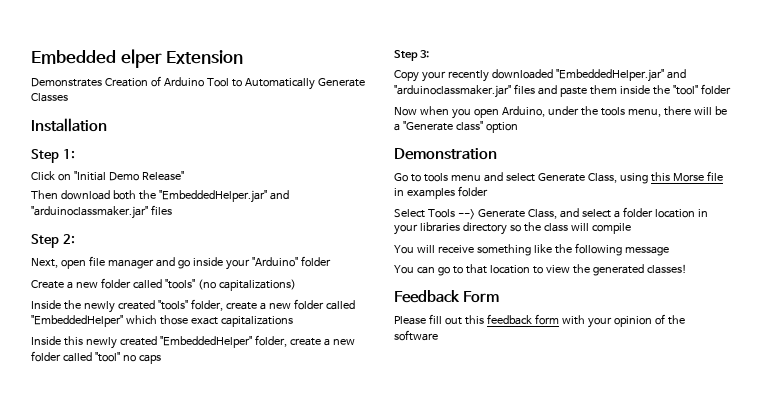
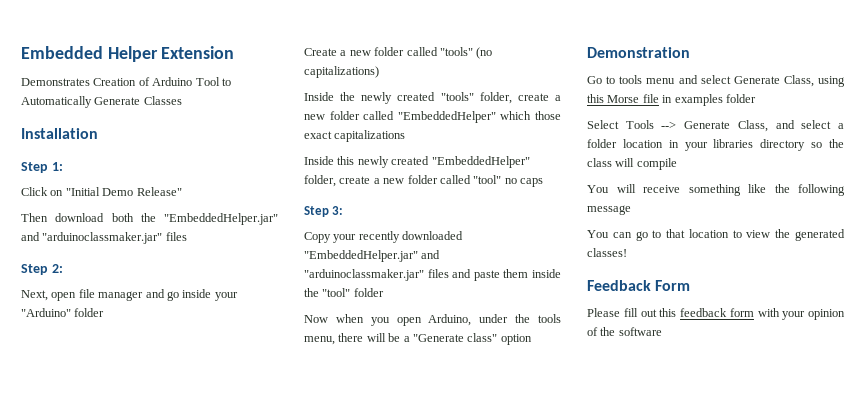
[120,49,162,68] elper -> [107,46,158,62] Helper

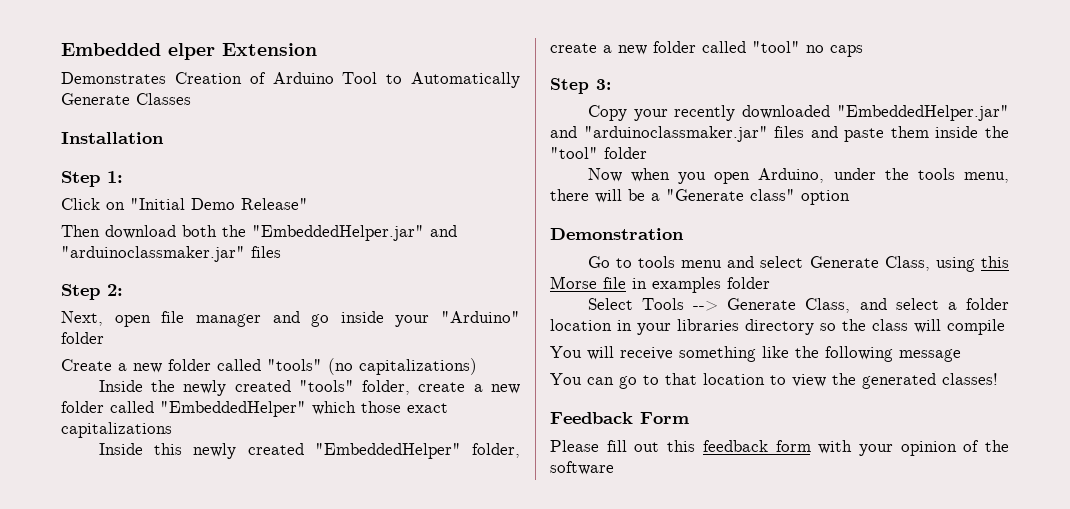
[107,46,158,62] Helper -> [168,43,215,60] elper

